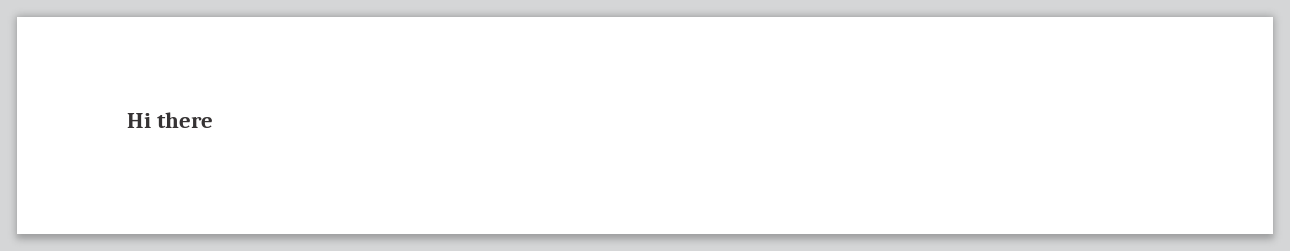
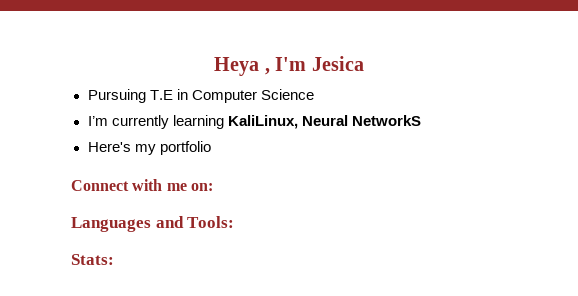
[127,112,214,128] Hi there -> [214,56,364,76] [87,89,314,103] [87,115,421,129] [87,141,211,155] [71,179,213,191] [71,216,235,232] [71,254,114,265] Heya , I'm Jesica // Pursuing T.E in Computer Science // I’m currently learning KaliLinux, Neural NetworkS // Here's my portfolio // Connect with me on: // Languages and Tools: // Stats:

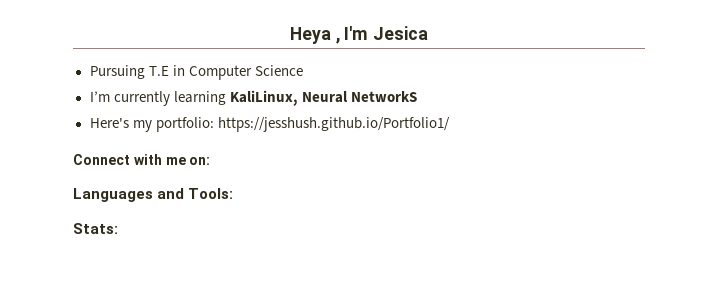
[159,141,211,155] portfolio -> [155,117,450,132] portfolio: https://jesshush.github.io/Portfolio1/

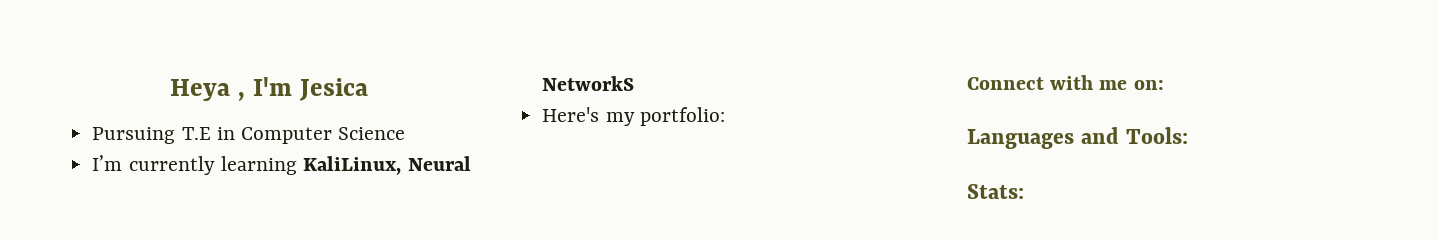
[217,117,450,132] https://jesshush.github.io/Portfolio1/ -> (725, 116) none

